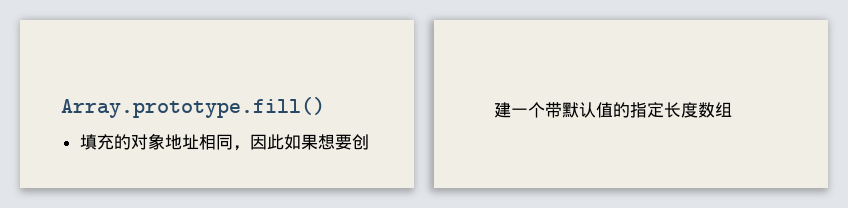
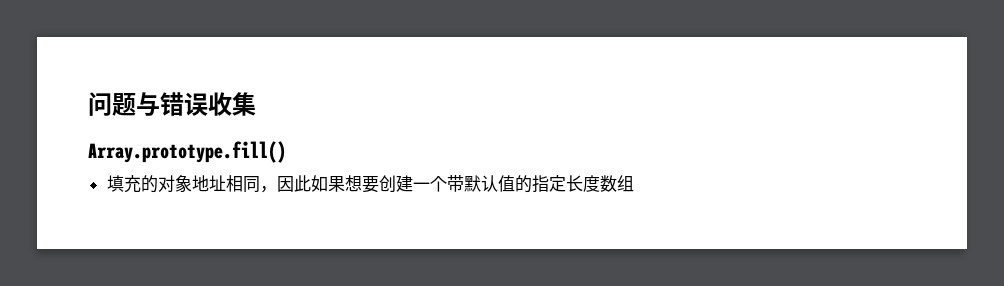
(61, 107) none -> [88,92,256,116] 问题与错误收集 //

